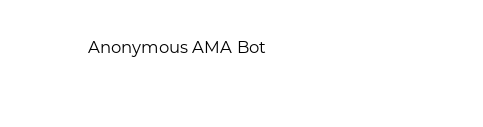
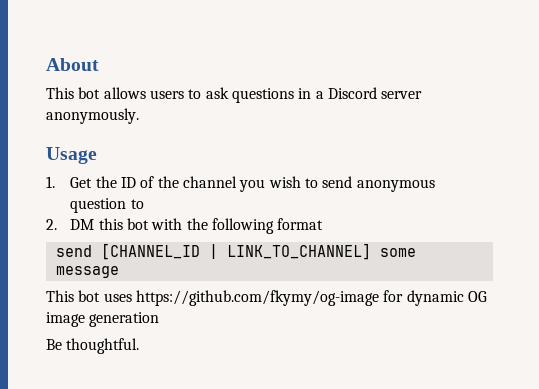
[88,41,266,57] Anonymous AMA Bot -> [46,58,99,71] [46,87,423,103] [46,108,139,124] [46,147,97,164] [46,176,435,192] [70,198,144,213] [46,218,324,234] [55,243,416,260] [55,266,119,278] [46,290,487,306] [46,312,160,327] [46,338,140,354] About // This bot allows users to ask questions in a Discord server anonymously. // Usage // 1. Get the ID of the channel you wish to send anonymous question to // 2. DM this bot with the following format // send [CHANNEL_ID | LINK_TO_CHANNEL] some message // This bot uses https://github.com/fkymy/og-image for dynamic OG image generation // Be thoughtful.

